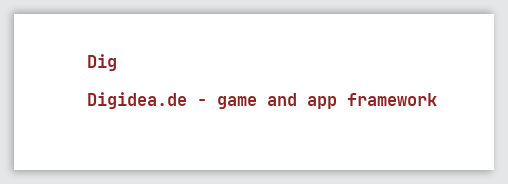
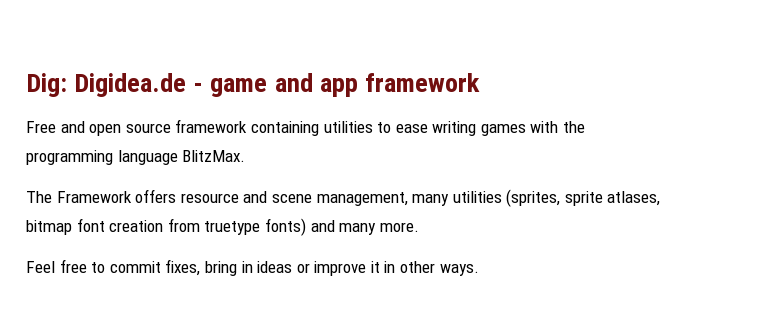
[87,54,117,71] Dig // -> [26,73,67,97] Dig:
(437, 99) none -> [26,119,586,136] [26,150,246,165] [26,189,661,207] [26,218,419,236] [26,259,479,276] // Free and open source framework containing utilities to ease writing games with the programming language BlitzMax. // The Framework offers resource and scene management, many utilities (sprites, sprite atlases, bitmap font creation from truetype fonts) and many more. // Feel free to commit fixes, bring in ideas or improve it in other ways.

